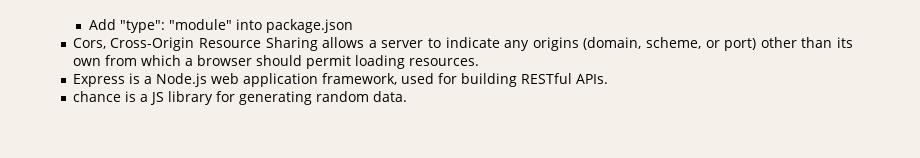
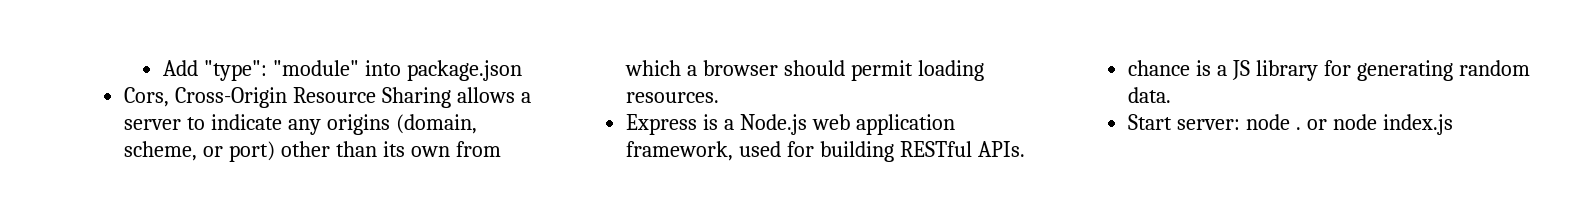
(407, 96) none -> [1128,114,1453,135] // Start server: node . or node index.js

